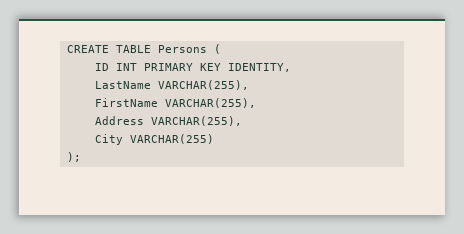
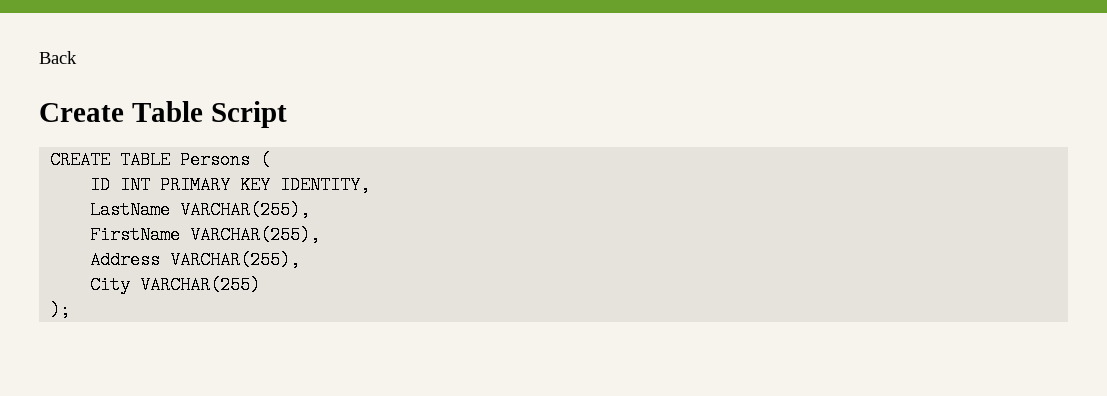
(66, 49) none -> [39,51,77,64] [39,101,287,128] Back // Create Table Script //

